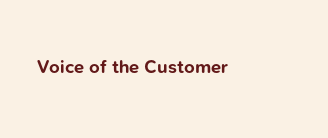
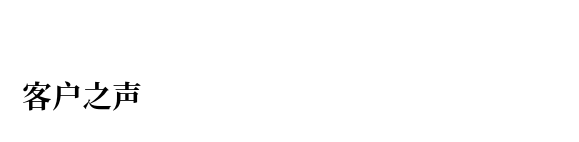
[37,59,228,74] Voice of the Customer -> [22,81,142,111] 客户之声

